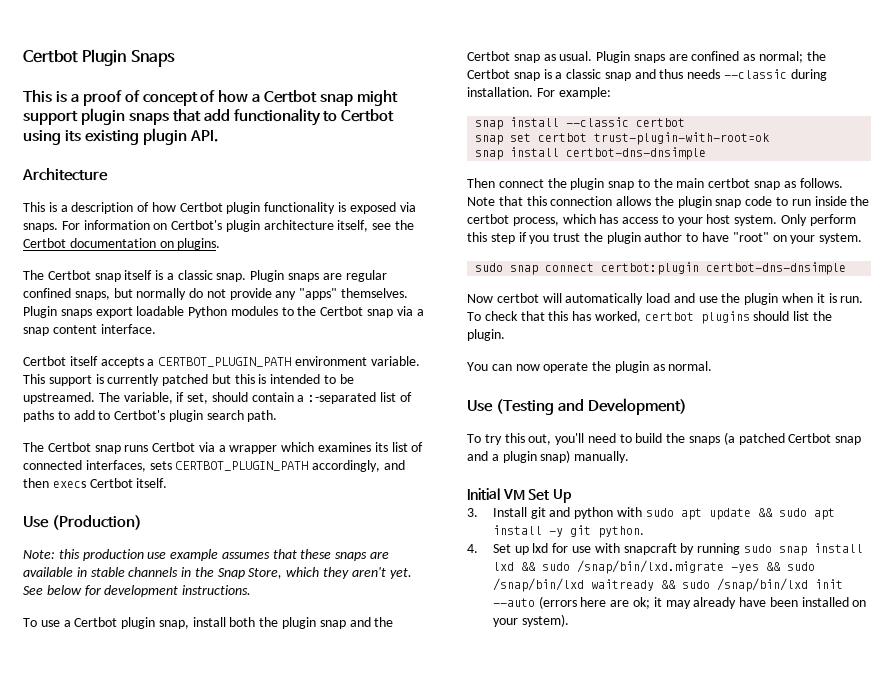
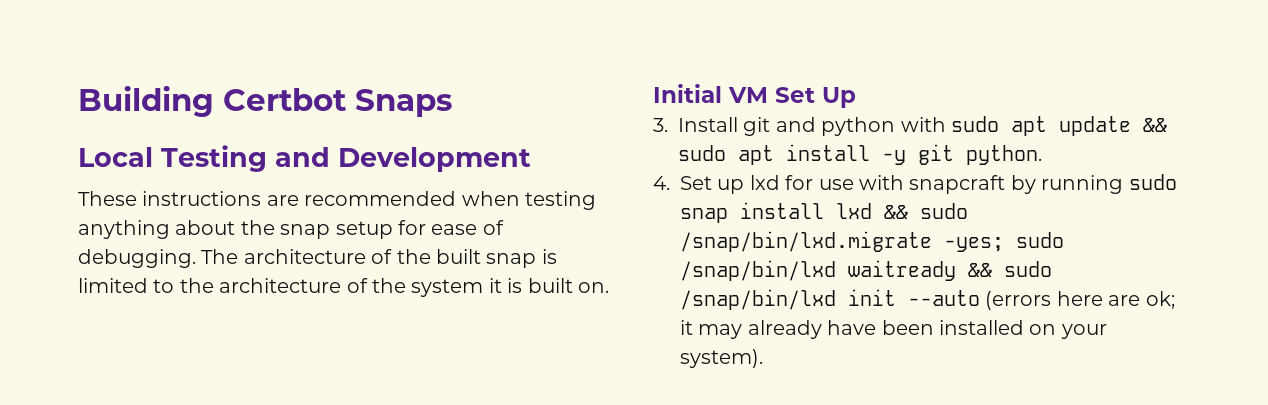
[23,49,127,66] Certbot Plugin -> [78,86,346,117] Building Certbot
[23,90,399,106] [23,108,395,126] [23,128,218,145] [22,168,108,181] [23,202,416,214] [23,220,415,232] [23,238,221,250] [23,270,387,282] [23,288,409,300] [23,306,424,318] [23,324,156,336] [23,356,420,368] [23,374,354,386] [23,392,412,404] [23,410,278,422] [23,442,424,454] [23,460,405,472] [23,478,168,488] [23,515,142,530] [23,549,390,561] [23,567,412,579] [23,585,252,597] [23,617,394,629] [467,51,826,63] [467,69,827,81] [467,87,611,99] [475,117,686,130] [475,132,770,145] [475,147,707,160] [467,178,843,190] [467,196,870,208] [467,214,856,226] [467,232,863,244] [475,262,847,275] [467,293,864,305] [467,311,833,324] [467,329,505,341] [467,361,713,373] [467,398,687,415] [467,432,862,445] [467,450,630,463] This is a proof of concept of how a Certbot snap might support plugin snaps that add functionality to Certbot using its existing plugin API. // Architecture // This is a description of how Certbot plugin functionality is exposed via snaps. For information on Certbot's plugin architecture itself, see the Certbot documentation on plugins. // The Certbot snap itself is a classic snap. Plugin snaps are regular confined snaps, but normally do not provide any "apps" themselves. Plugin snaps export loadable Python modules to the Certbot snap via a snap content interface. // Certbot itself accepts a CERTBOT_PLUGIN_PATH environment variable. This support is currently patched but this is intended to be upstreamed. The variable, if set, should contain a :-separated list of paths to add to Certbot's plugin search path. // The Certbot snap runs Certbot via a wrapper which examines its list of connected interfaces, sets CERTBOT_PLUGIN_PATH accordingly, and then execs Certbot itself. // Use (Production) // Note: this production use example assumes that these snaps are available in stable channels in the Snap Store, which they aren't yet. See below for development instructions. // To use a Certbot plugin snap, install both the plugin snap and the Certbot snap as usual. Plugin snaps are confined as normal; the Certbot snap is a classic snap and thus needs --classic during installation. For example: // snap install --classic certbot // snap set certbot trust-plugin-with-root=ok // snap install certbot-dns-dnsimple // Then connect the plugin snap to the main certbot snap as follows. Note that this connection allows the plugin snap code to run inside the certbot process, which has access to your host system. Only perform this step if you trust the plugin author to have "root" on your system. // sudo snap connect certbot:plugin certbot-dns-dnsimple // Now certbot will automatically load and use the plugin when it is run. To check that this has worked, certbot plugins should list the plugin. // You can now operate the plugin as normal. // Use (Testing and Development) // To try this out, you'll need to build the snaps (a patched Certbot snap and a plugin snap) manually. -> [78,145,531,172] [78,191,596,210] [78,220,504,239] [78,249,557,268] [78,278,609,297] Local Testing and Development // These instructions are recommended when testing anything about the snap setup for ease of debugging. The architecture of the built snap is limited to the architecture of the system it is built on.
[730,562,781,573] -yes && -> [944,237,1004,252] -yes;

